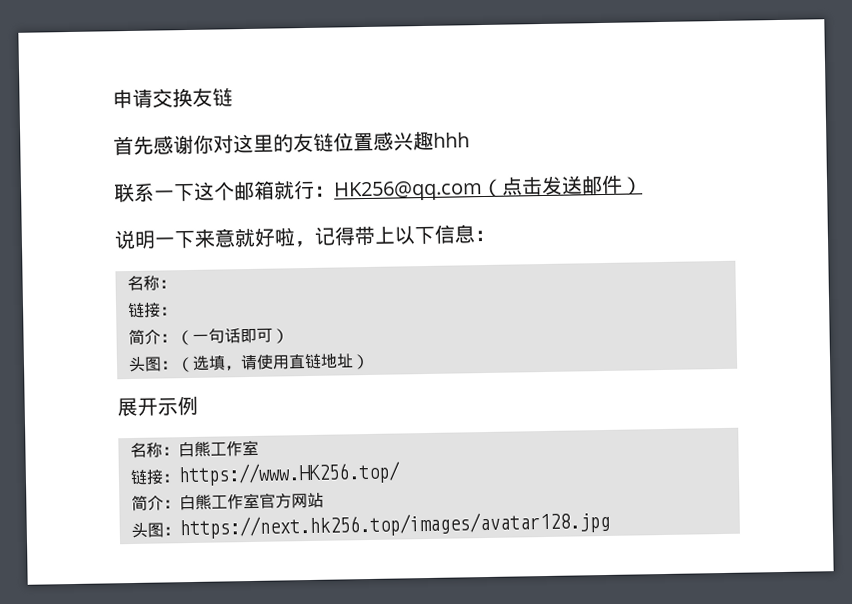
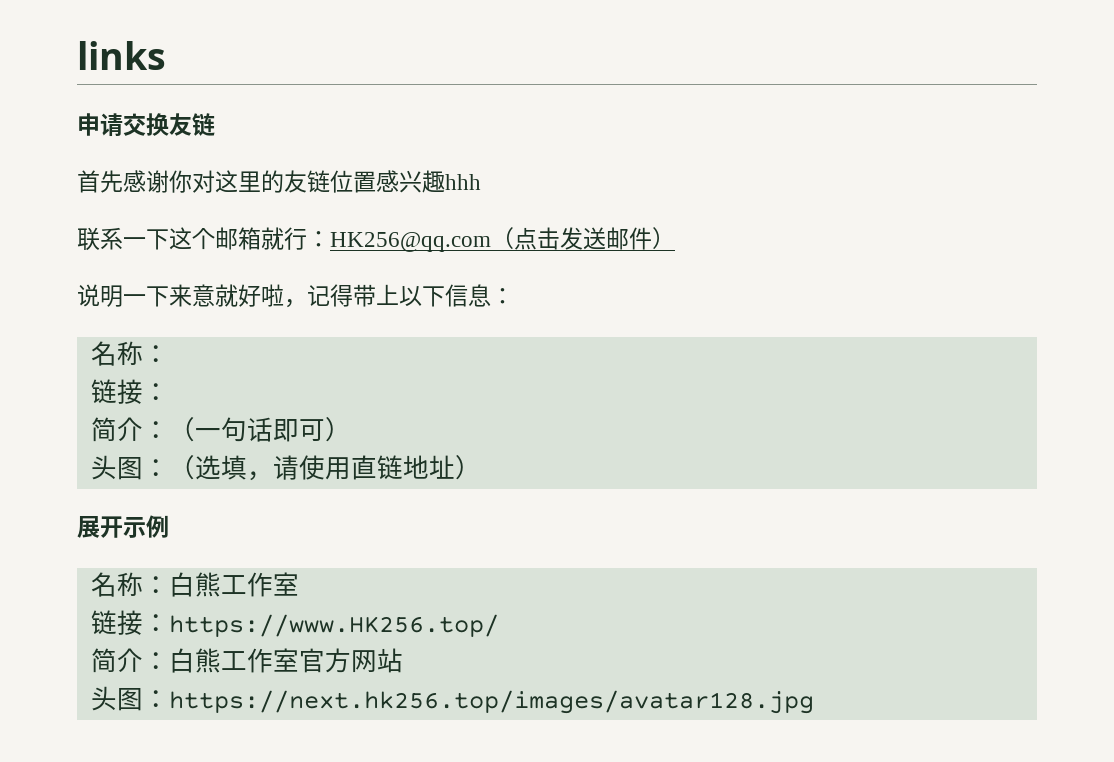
(112, 98) none -> [77,41,166,70] links //

